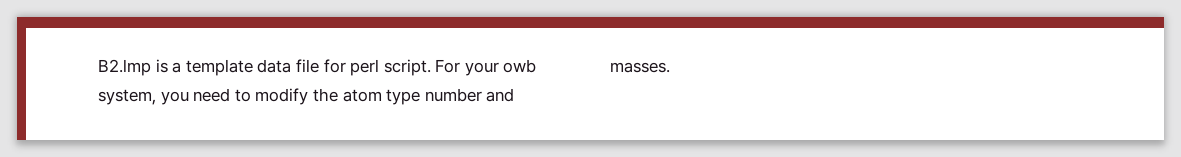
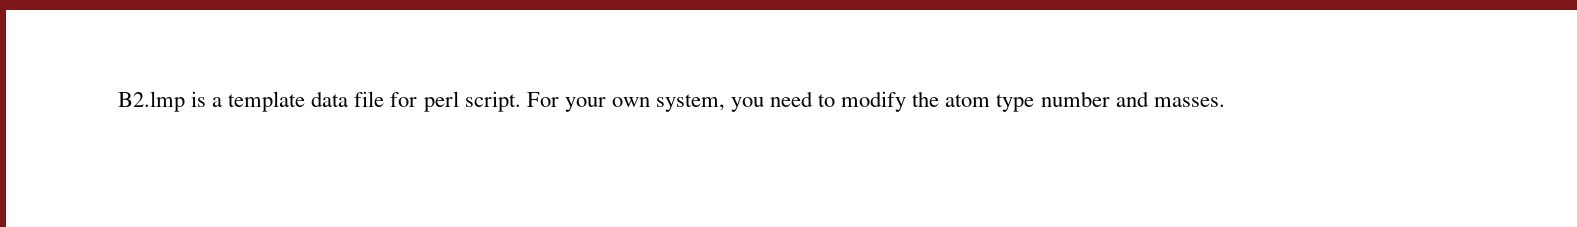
[503,59,537,73] owb -> [611,97,650,107] own

